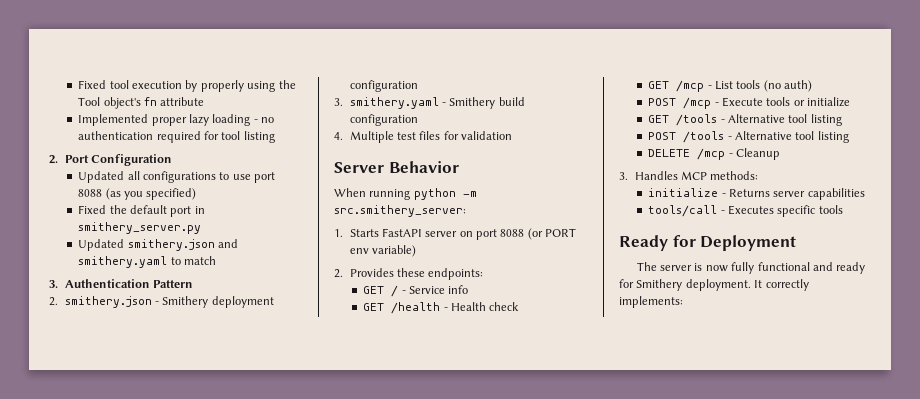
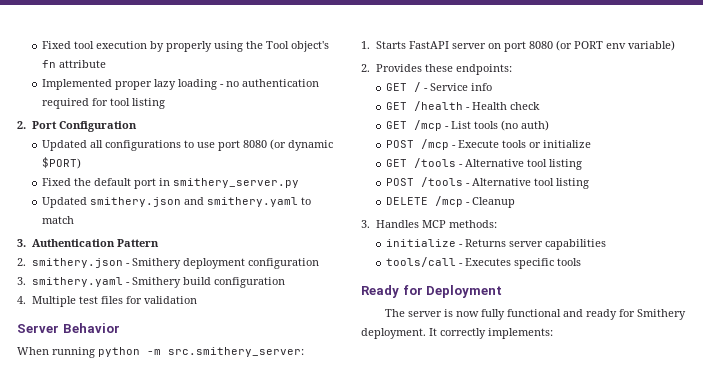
[78,188,197,200] 8088 (as you specified) -> [243,139,334,151] [42,157,82,169] 8080 (or dynamic $PORT)
[500,229,525,237] 8088 -> [528,41,553,49] 8080

